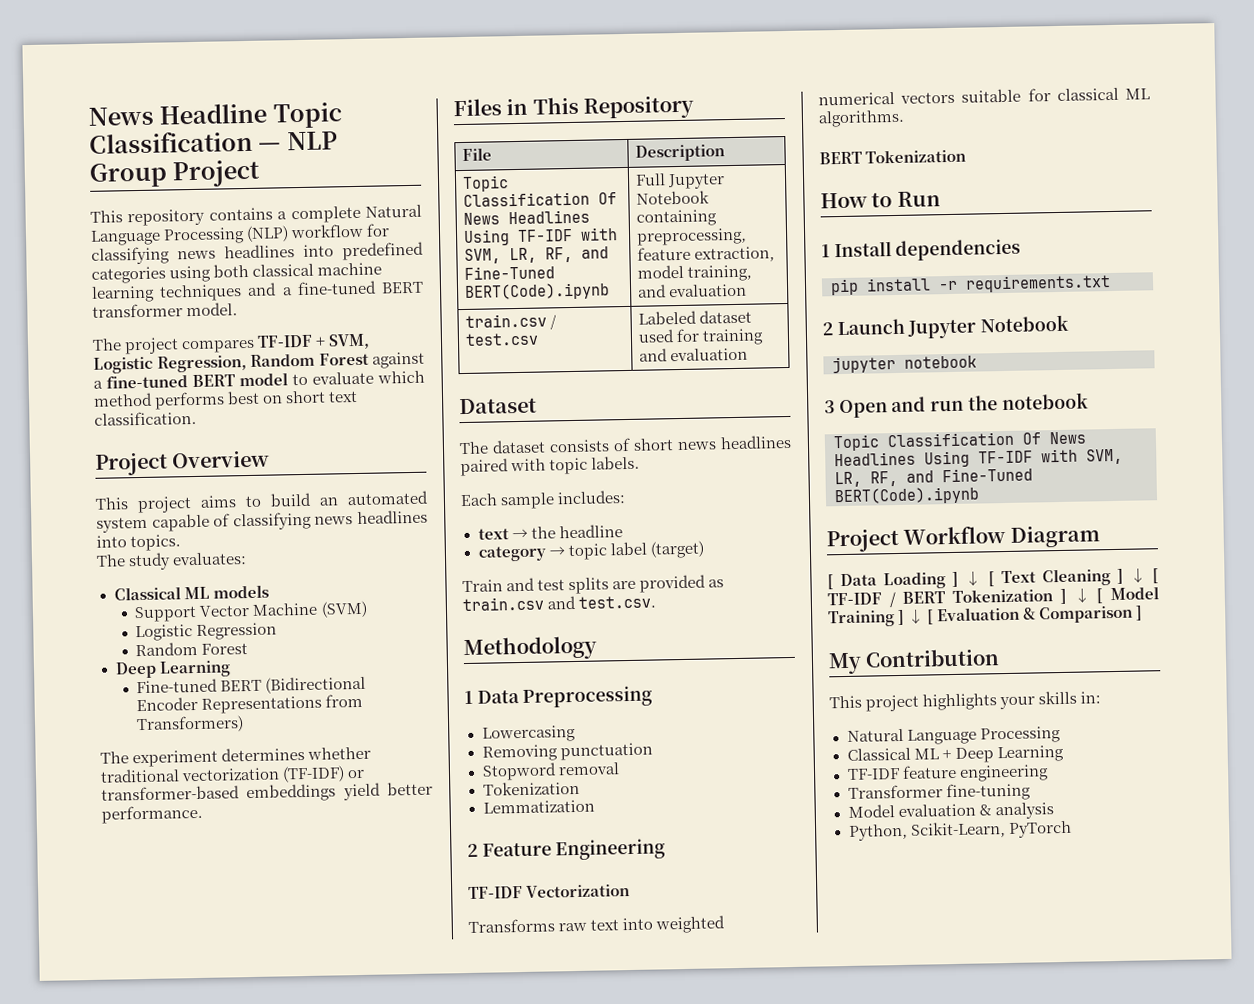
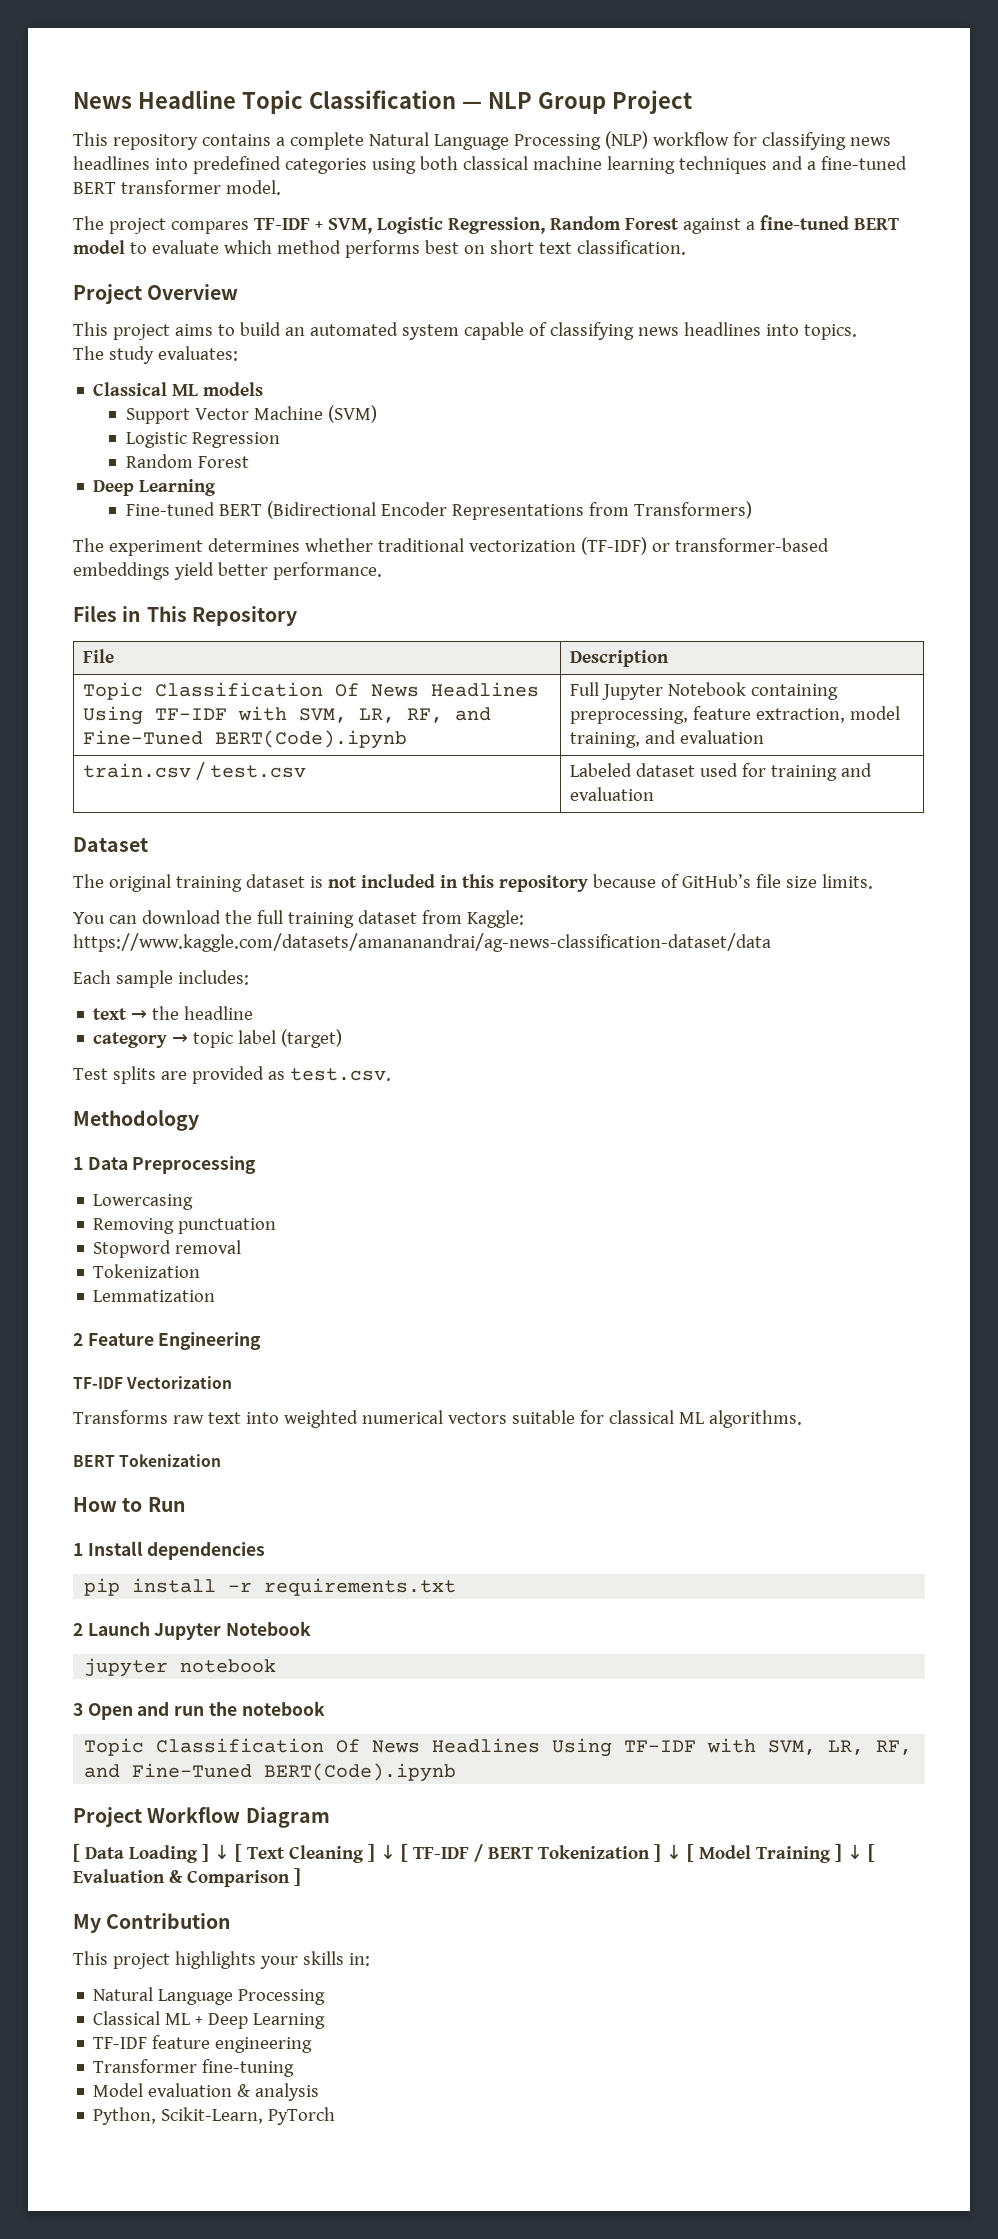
[492,434,792,454] [460,455,641,477] dataset consists of short news headlines paired with topic labels. -> [108,874,873,892] [73,910,524,928] [73,933,771,952] original training dataset is not included in this repository because of GitHub’s file size limits. // You can download the full training dataset from Kaggle: https://www.kaggle.com/datasets/amananandrai/ag-news-classification-dataset/data
[462,577,566,593] Train and test -> [73,1068,108,1080] Test
[462,595,577,612] train.csv and -> (285, 1075) none

